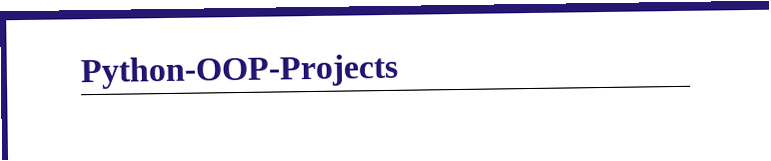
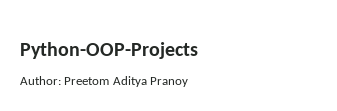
(399, 71) none -> [20,76,189,87] // Author: Preetom Aditya Pranoy

